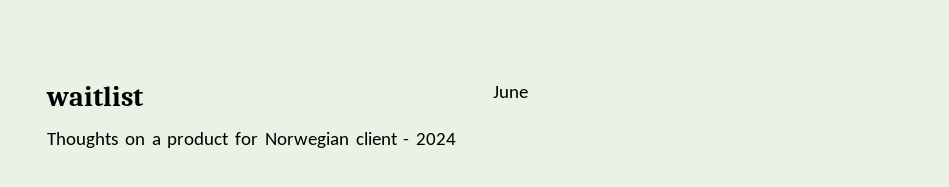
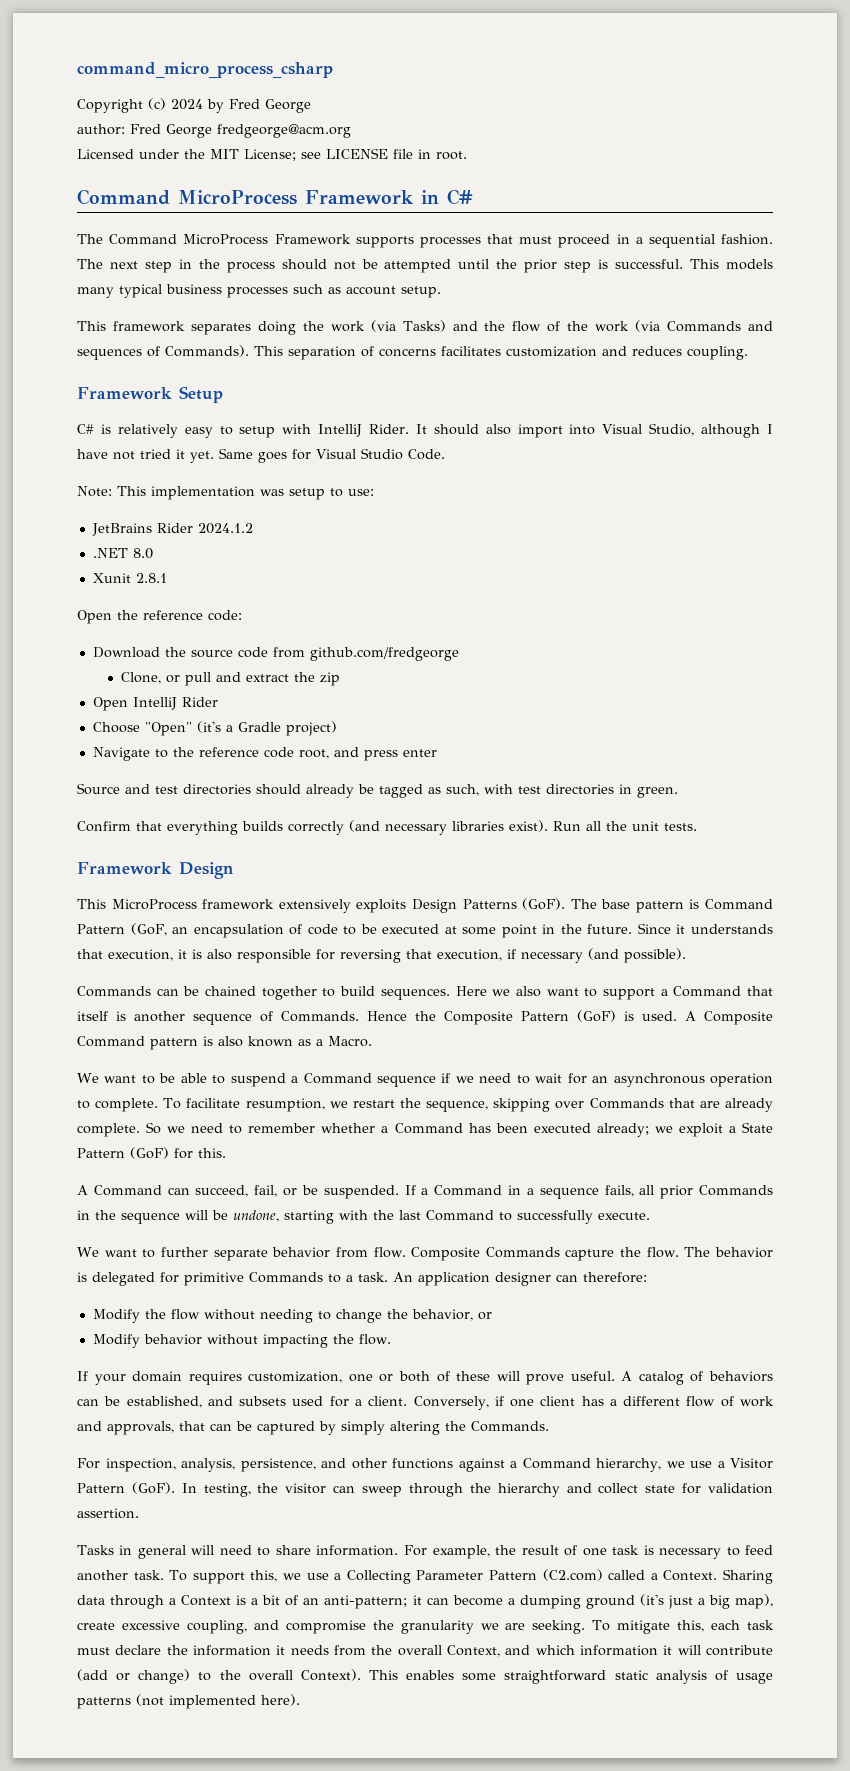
[46,86,144,106] [47,132,456,148] [493,86,528,98] waitlist // Thoughts on a product for Norwegian client - 2024 June -> [77,62,333,78] [77,98,311,113] [77,124,351,138] [77,148,467,161] [77,189,473,205] [77,234,773,248] [77,259,774,273] [77,284,441,298] [77,320,773,335] [77,345,748,360] [77,386,223,403] [77,423,773,438] [77,448,445,463] [77,486,374,500] [91,523,253,536] [92,548,153,559] [92,573,167,583] [77,610,242,624] [92,647,459,661] [120,672,340,686] [92,697,218,711] [92,721,337,736] [92,747,437,761] [77,783,678,798] [77,820,697,835] [77,862,234,879] [77,898,773,913] [77,923,773,938] [77,948,686,963] [77,986,773,1000] [77,1010,773,1025] [77,1036,372,1050] [77,1073,773,1087] [77,1098,773,1112] [77,1122,773,1137] [77,1147,226,1159] [77,1185,774,1199] [77,1210,650,1224] [77,1247,773,1261] [77,1272,647,1286] [92,1309,492,1323] [92,1334,391,1348] [77,1371,773,1385] [77,1396,775,1410] [77,1421,549,1435] [77,1458,773,1472] [77,1482,774,1497] [77,1508,139,1519] [77,1545,773,1559] [77,1569,774,1584] [77,1594,773,1609] [77,1620,774,1634] [77,1645,773,1657] [77,1669,773,1684] [77,1694,300,1709] command_micro_process_csharp // Copyright (c) 2024 by Fred George // author: Fred George fredgeorge@acm.org // Licensed under the MIT License; see LICENSE file in root. // Command MicroProcess Framework in C# // The Command MicroProcess Framework supports processes that must proceed in a sequential fashion. The next step in the process should not be attempted until the prior step is successful. This models many typical business processes such as account setup. // This framework separates doing the work (via Tasks) and the flow of the work (via Commands and sequences of Commands). This separation of concerns facilitates customization and reduces coupling. // Framework Setup // C# is relatively easy to setup with IntelliJ Rider. It should also import into Visual Studio, although I have not tried it yet. Same goes for Visual Studio Code. // Note: This implementation was setup to use: // JetBrains Rider 2024.1.2 // .NET 8.0 // Xunit 2.8.1 // Open the reference code: // Download the source code from github.com/fredgeorge // Clone, or pull and extract the zip // Open IntelliJ Rider // Choose "Open" (it's a Gradle project) // Navigate to the reference code root, and press enter // Source and test directories should already be tagged as such, with test directories in green. // Confirm that everything builds correctly (and necessary libraries exist). Run all the unit tests. // Framework Design // This MicroProcess framework extensively exploits Design Patterns (GoF). The base pattern is Command Pattern (GoF, an encapsulation of code to be executed at some point in the future. Since it understands that execution, it is also responsible for reversing that execution, if necessary (and possible). // Commands can be chained together to build sequences. Here we also want to support a Command that itself is another sequence of Commands. Hence the Composite Pattern (GoF) is used. A Composite Command pattern is also known as a Macro. // We want to be able to suspend a Command sequence if we need to wait for an asynchronous operation to complete. To facilitate resumption, we restart the sequence, skipping over Commands that are already complete. So we need to remember whether a Command has been executed already; we exploit a State Pattern (GoF) for this. // A Command can succeed, fail, or be suspended. If a Command in a sequence fails, all prior Commands in the sequence will be undone, starting with the last Command to successfully execute. // We want to further separate behavior from flow. Composite Commands capture the flow. The behavior is delegated for primitive Commands to a task. An application designer can therefore: // Modify the flow without needing to change the behavior, or // Modify behavior without impacting the flow. // If your domain requires customization, one or both of these will prove useful. A catalog of behaviors can be established, and subsets used for a client. Conversely, if one client has a different flow of work and approvals, that can be captured by simply altering the Commands. // For inspection, analysis, persistence, and other functions against a Command hierarchy, we use a Visitor Pattern (GoF). In testing, the visitor can sweep through the hierarchy and collect state for validation assertion. // Tasks in general will need to share information. For example, the result of one task is necessary to feed another task. To support this, we use a Collecting Parameter Pattern (C2.com) called a Context. Sharing data through a Context is a bit of an anti-pattern; it can become a dumping ground (it's just a big map), create excessive coupling, and compromise the granularity we are seeking. To mitigate this, each task must declare the information it needs from the overall Context, and which information it will contribute (add or change) to the overall Context). This enables some straightforward static analysis of usage patterns (not implemented here).

